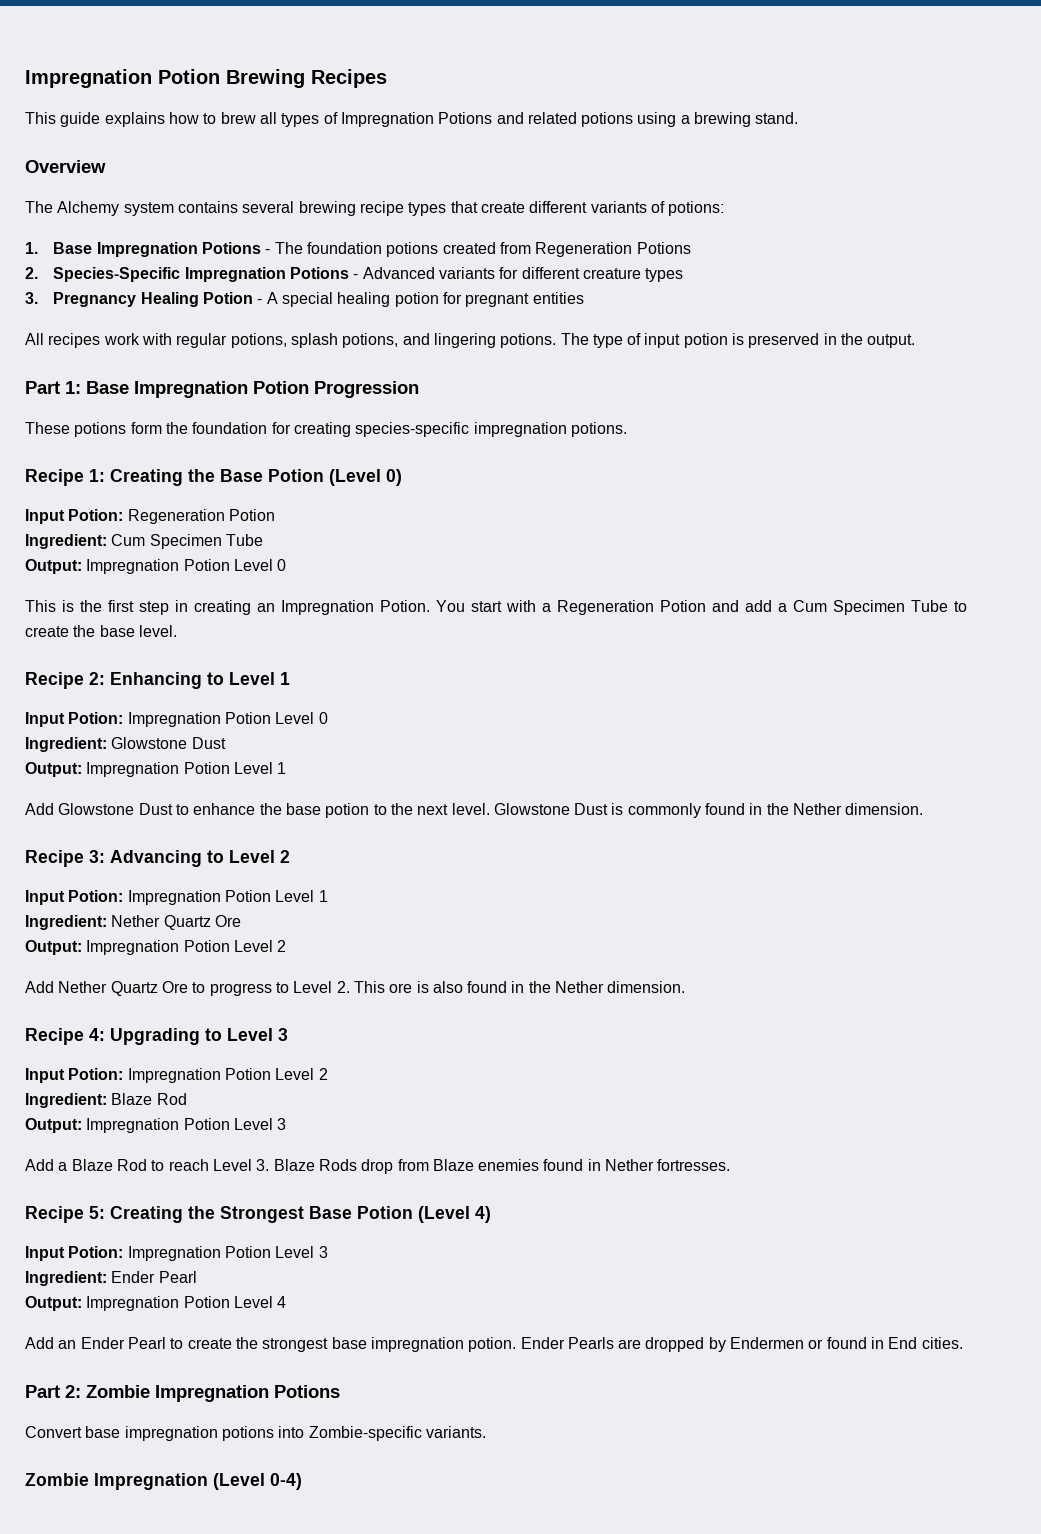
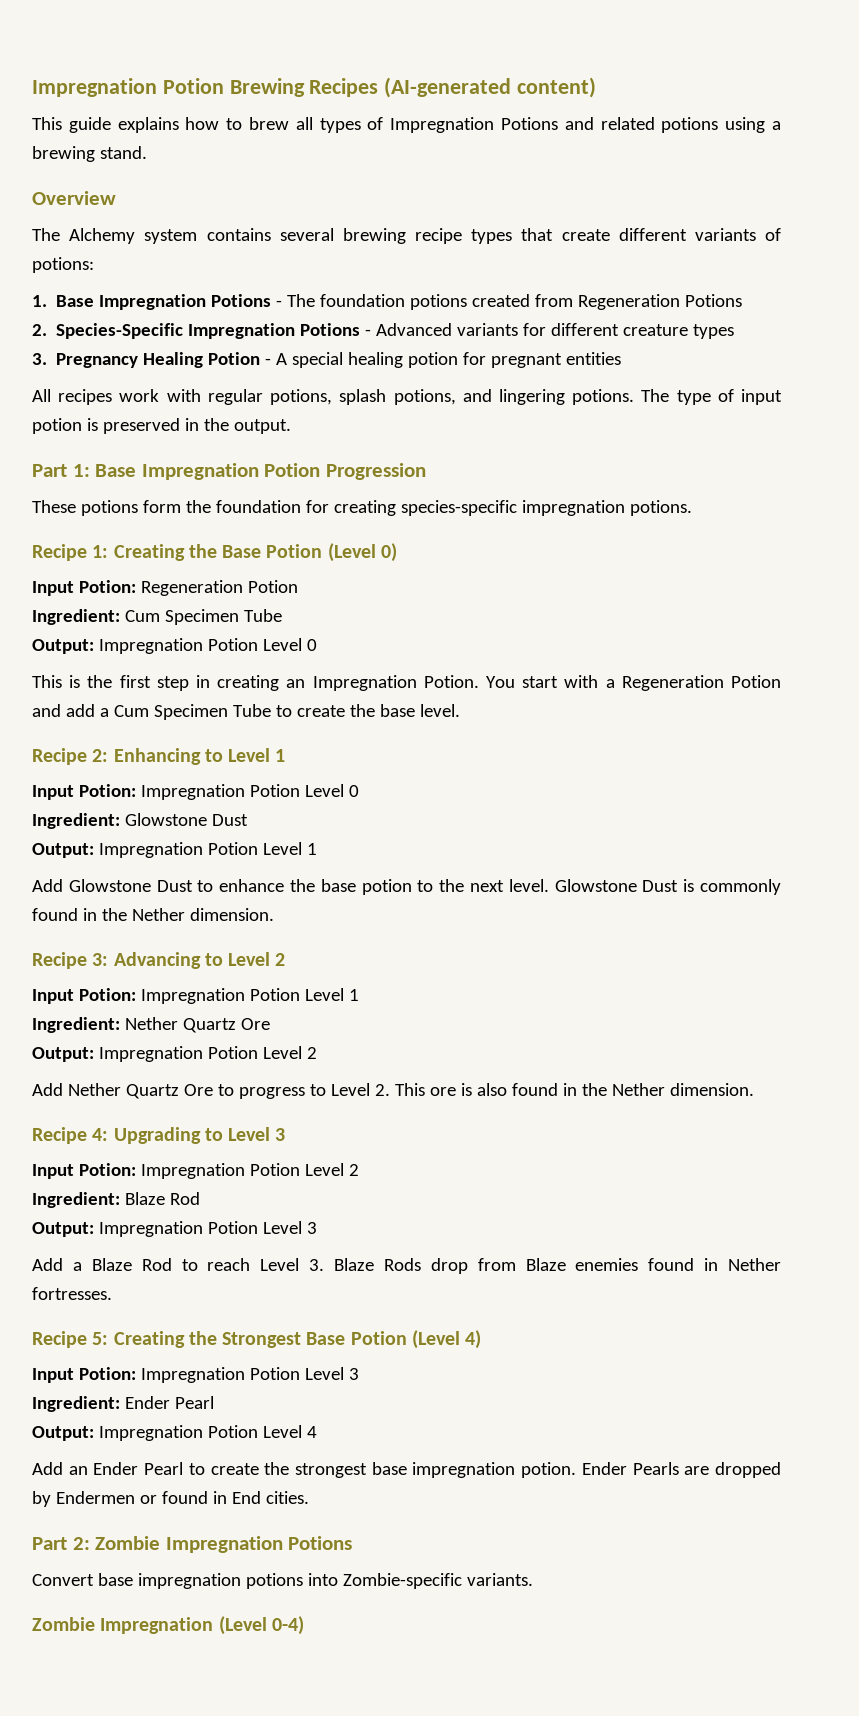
(387, 78) none -> [384,77,597,98] (AI-generated content)

